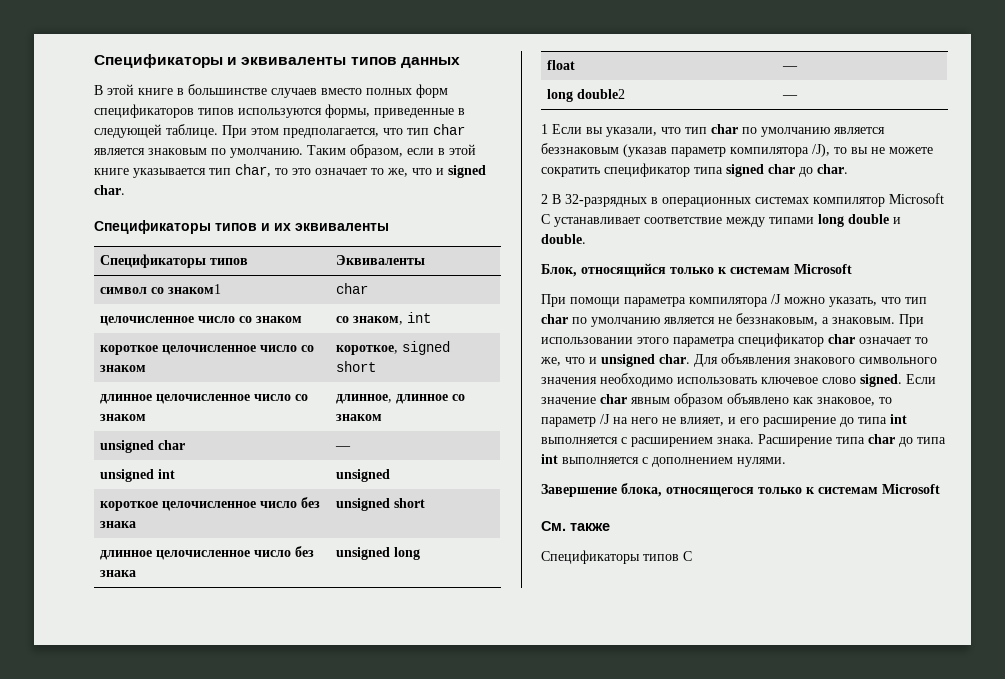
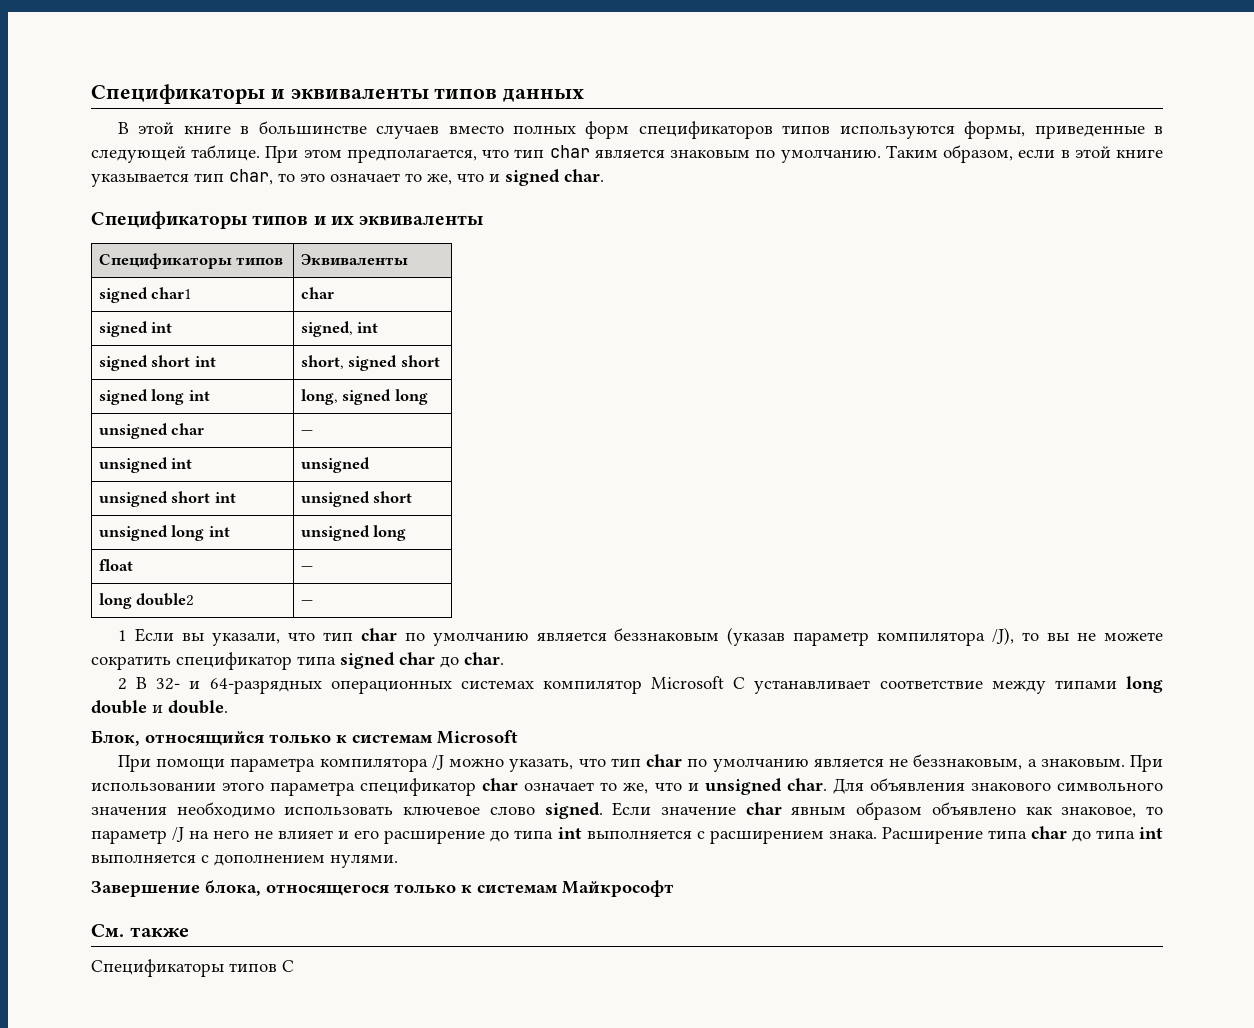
[100,284,222,294] [336,283,369,294] [100,316,303,326] [336,312,432,325] [100,345,315,355] [100,365,147,372] [336,341,451,355] [336,361,377,372] [100,394,309,404] [100,414,147,421] [336,394,466,404] [336,414,383,421] символ со знаком1 | char // целочисленное число со знаком | со знаком, int // короткое целочисленное число со знаком | короткое, signed short // длинное целочисленное число со знаком | длинное, длинное со знаком -> [98,287,193,303] [300,287,334,299] [98,321,173,337] [300,321,379,337] [98,355,216,371] [300,355,440,371] [98,389,210,405] [300,389,428,405] signed char1 | char // signed int | signed, int // signed short int | short, signed short // signed long int | long, signed long
[100,497,321,511] [100,521,137,528] [336,498,426,511] [100,546,315,560] [100,570,137,577] короткое целочисленное число без знака | unsigned short // длинное целочисленное число без знака -> [98,491,236,507] [300,491,413,507] [98,525,230,541] unsigned short int | unsigned short // unsigned long int
[565,194,658,207] 32-разрядных в -> [156,678,322,694] 32- и 64-разрядных
[680,417,724,426] влияет, -> [278,830,334,839] влияет
[882,484,940,494] Microsoft -> [562,880,674,897] Майкрософт

